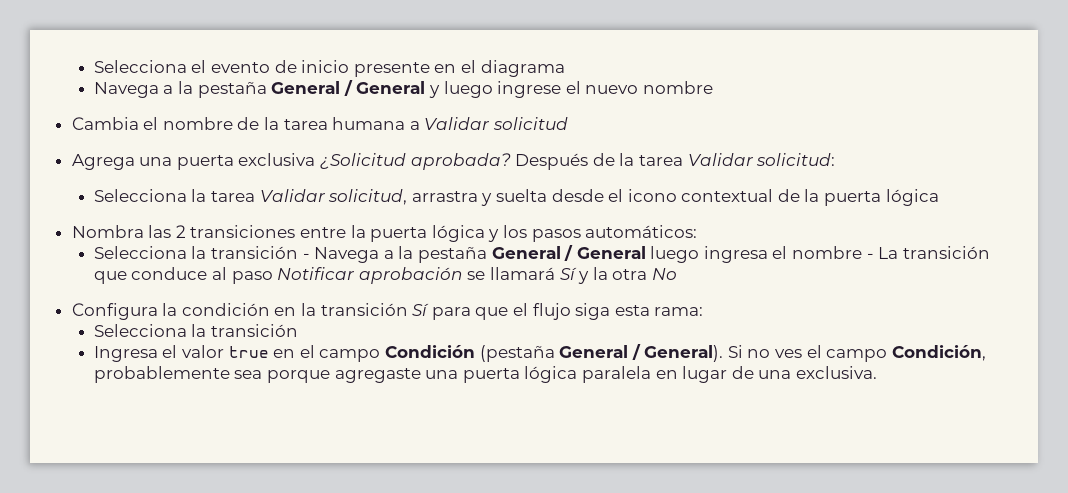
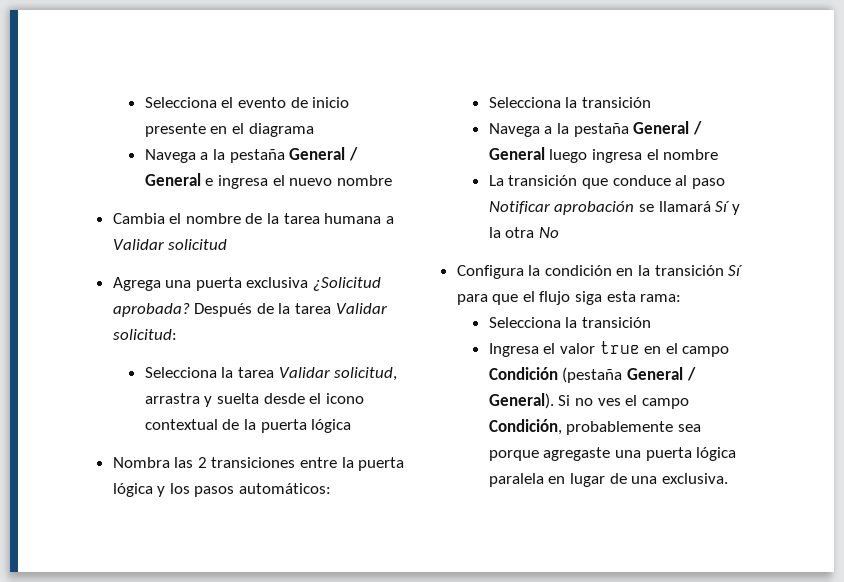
[428,81,562,98] y luego ingrese -> [205,175,268,189] e ingresa
[302,253,310,259] - -> (651, 102) //
[866,253,874,259] - -> (719, 154) //

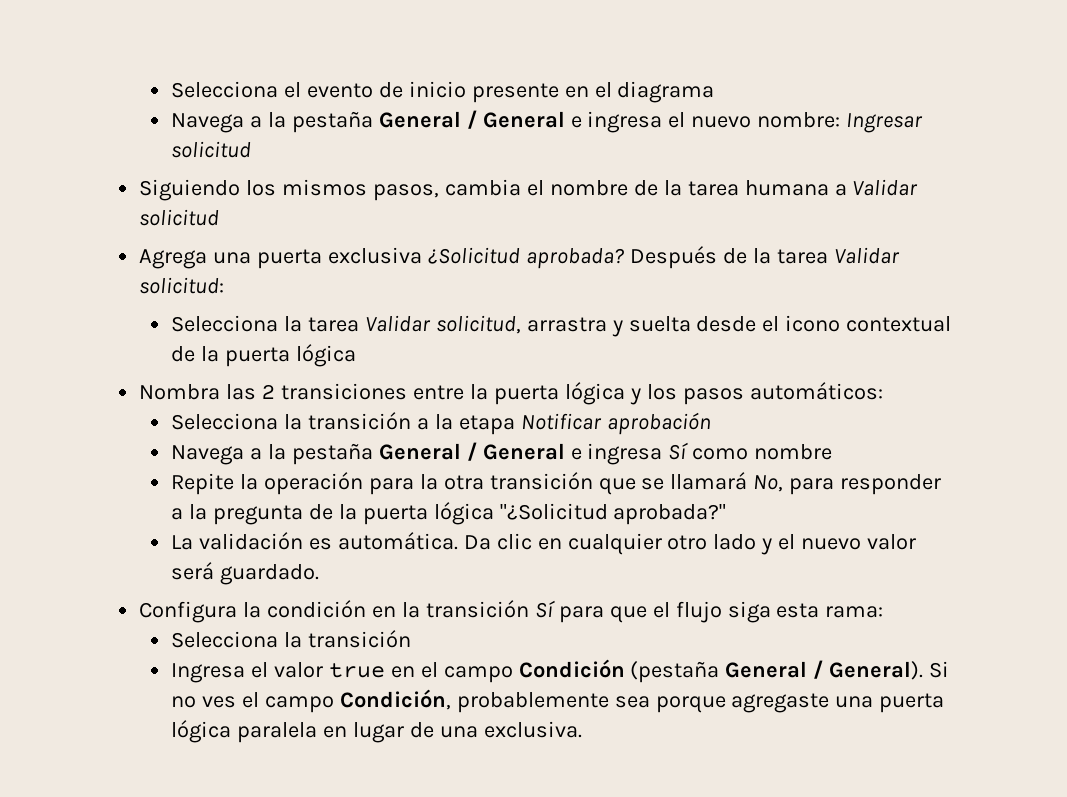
[336,175,392,186] [112,213,165,224] nombre // Cambia -> [757,112,924,133] [170,141,251,158] [139,179,521,201] nombre: Ingresar solicitud // Siguiendo los mismos pasos, cambia
[488,121,702,137] [488,147,719,163] [488,175,725,189] [488,201,740,215] [488,227,559,238] // Navega a la pestaña General / General luego ingresa el nombre // La transición que conduce al paso Notificar aprobación se llamará Sí y la otra No -> [416,412,711,435] [170,442,833,465] [170,472,942,495] [170,502,727,525] [170,532,917,555] [170,562,319,585] a la etapa Notificar aprobación // Navega a la pestaña General / General e ingresa Sí como nombre // Repite la operación para la otra transición que se llamará No, para responder a la pregunta de la puerta lógica "¿Solicitud aprobada?" // La validación es automática. Da clic en cualquier otro lado y el nuevo valor será guardado.

